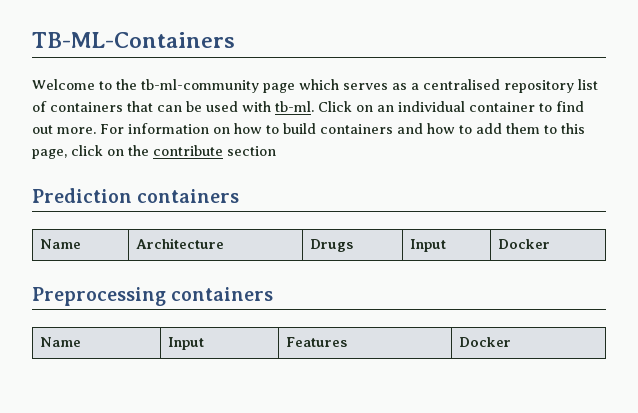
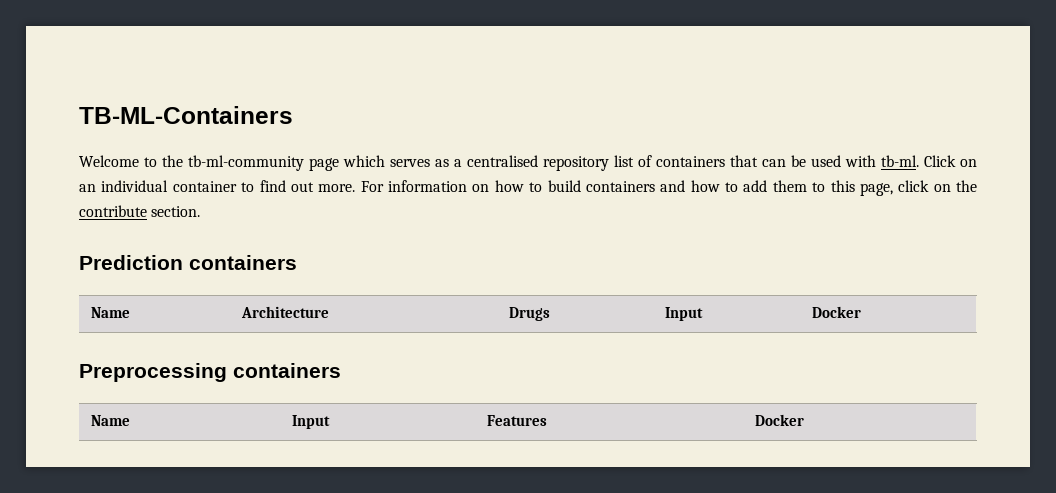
[227,146,276,156] section -> [151,206,201,217] section.

